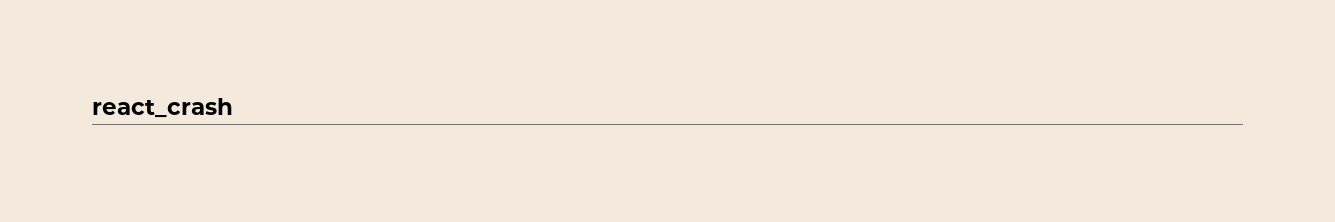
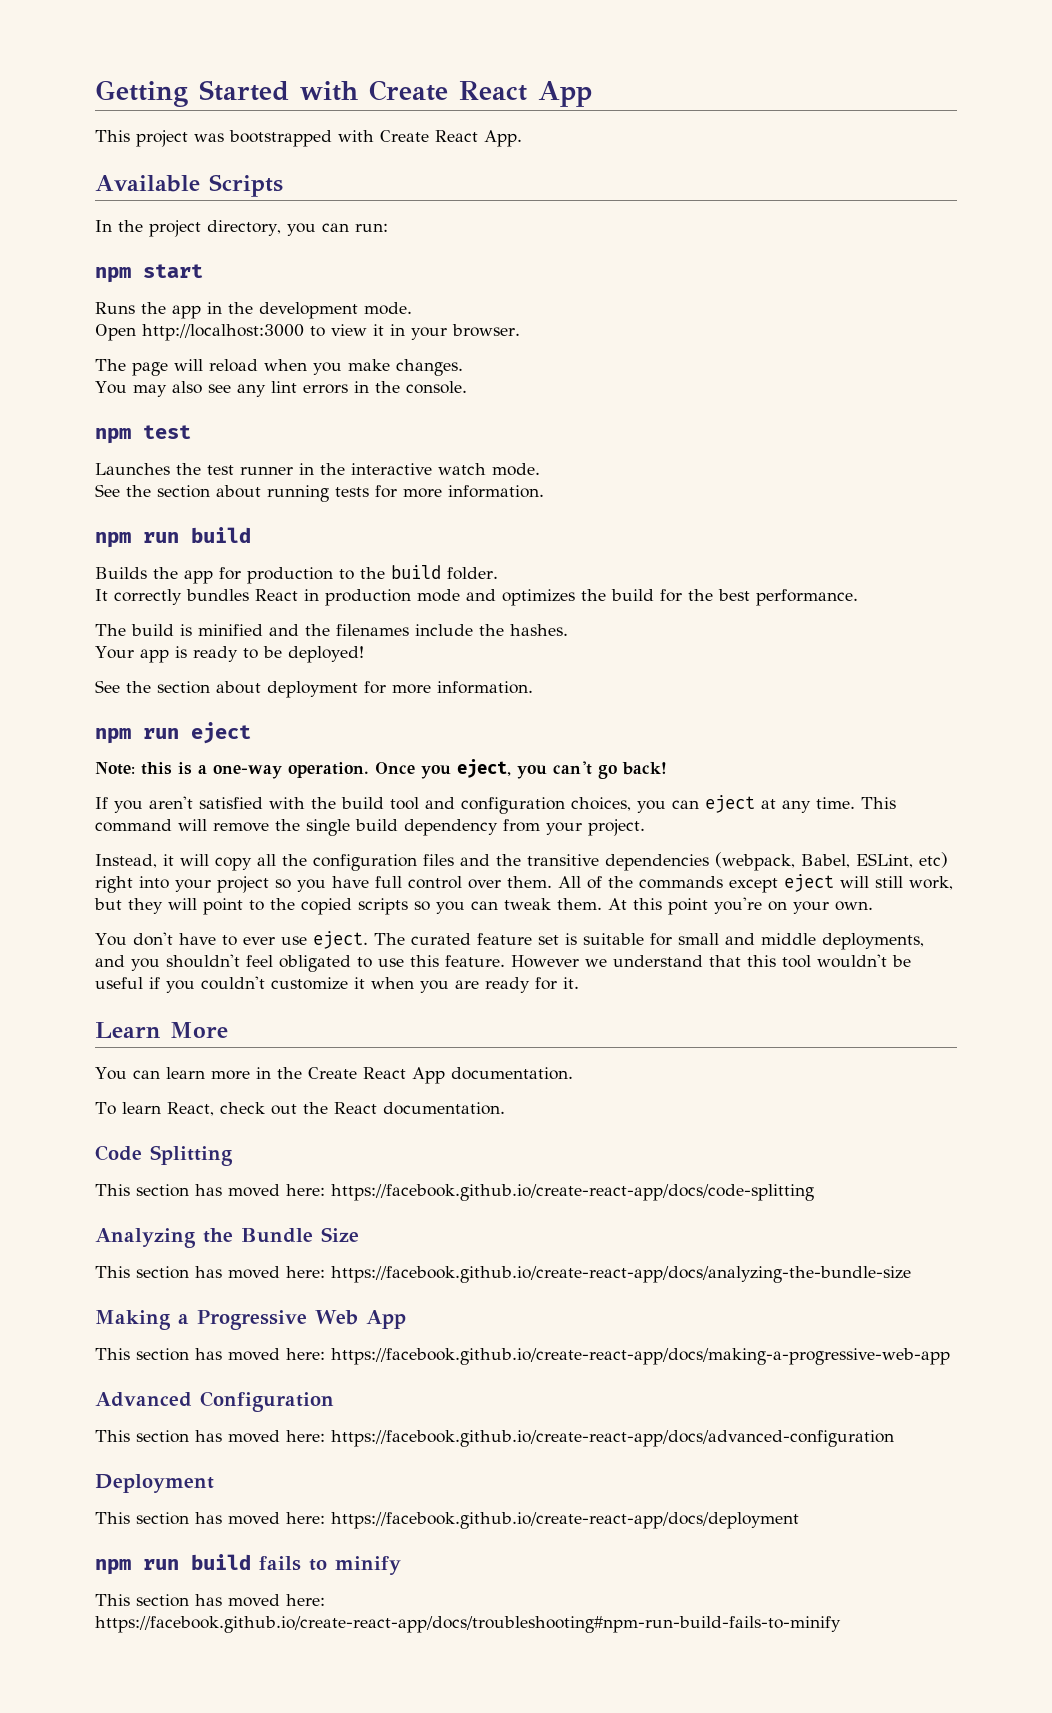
[92,98,233,118] react_crash -> [95,80,592,107] [95,130,522,147] [95,174,283,197] [95,220,388,237] [95,264,203,283] [95,302,412,319] [95,324,520,341] [95,359,463,376] [95,381,467,397] [95,425,191,444] [95,463,540,476] [95,484,544,502] [95,527,251,548] [95,565,498,584] [95,589,858,606] [95,624,568,636] [95,646,364,663] [95,680,533,698] [95,722,251,744] [95,759,667,779] [95,795,896,814] [95,819,645,836] [95,852,948,871] [95,874,953,893] [94,897,873,915] [95,931,924,950] [95,954,911,972] [95,976,579,993] [95,1022,228,1038] [95,1067,573,1084] [95,1102,505,1116] [95,1145,233,1166] [95,1184,814,1201] [95,1227,359,1248] [95,1266,911,1283] [95,1310,406,1330] [95,1348,950,1365] [95,1391,334,1412] [95,1430,894,1447] [95,1474,214,1493] [95,1512,799,1529] [95,1554,401,1575] [95,1594,325,1607] [95,1616,841,1633] Getting Started with Create React App // This project was bootstrapped with Create React App. // Available Scripts // In the project directory, you can run: // npm start // Runs the app in the development mode. // Open http://localhost:3000 to view it in your browser. // The page will reload when you make changes. // You may also see any lint errors in the console. // npm test // Launches the test runner in the interactive watch mode. // See the section about running tests for more information. // npm run build // Builds the app for production to the build folder. // It correctly bundles React in production mode and optimizes the build for the best performance. // The build is minified and the filenames include the hashes. // Your app is ready to be deployed! // See the section about deployment for more information. // npm run eject // Note: this is a one-way operation. Once you eject, you can't go back! // If you aren't satisfied with the build tool and configuration choices, you can eject at any time. This command will remove the single build dependency from your project. // Instead, it will copy all the configuration files and the transitive dependencies (webpack, Babel, ESLint, etc) right into your project so you have full control over them. All of the commands except eject will still work, but they will point to the copied scripts so you can tweak them. At this point you're on your own. // You don't have to ever use eject. The curated feature set is suitable for small and middle deployments, and you shouldn't feel obligated to use this feature. However we understand that this tool wouldn't be useful if you couldn't customize it when you are ready for it. // Learn More // You can learn more in the Create React App documentation. // To learn React, check out the React documentation. // Code Splitting // This section has moved here: https://facebook.github.io/create-react-app/docs/code-splitting // Analyzing the Bundle Size // This section has moved here: https://facebook.github.io/create-react-app/docs/analyzing-the-bundle-size // Making a Progressive Web App // This section has moved here: https://facebook.github.io/create-react-app/docs/making-a-progressive-web-app // Advanced Configuration // This section has moved here: https://facebook.github.io/create-react-app/docs/advanced-configuration // Deployment // This section has moved here: https://facebook.github.io/create-react-app/docs/deployment // npm run build fails to minify // This section has moved here: https://facebook.github.io/create-react-app/docs/troubleshooting#npm-run-build-fails-to-minify

